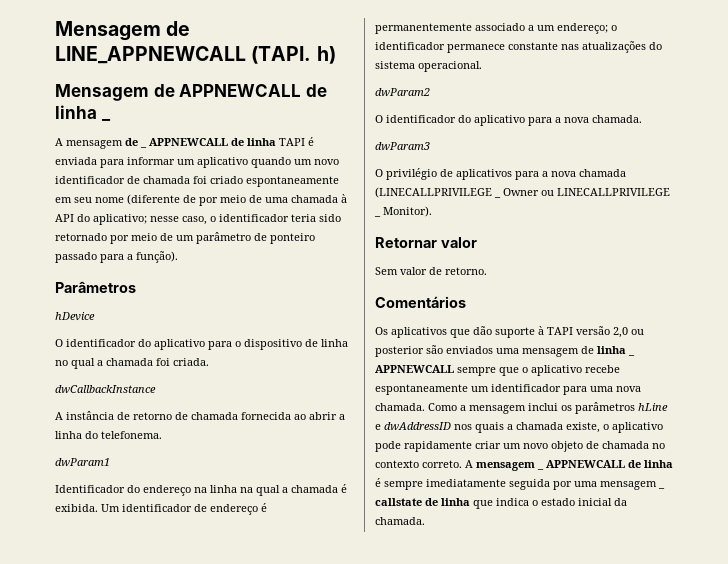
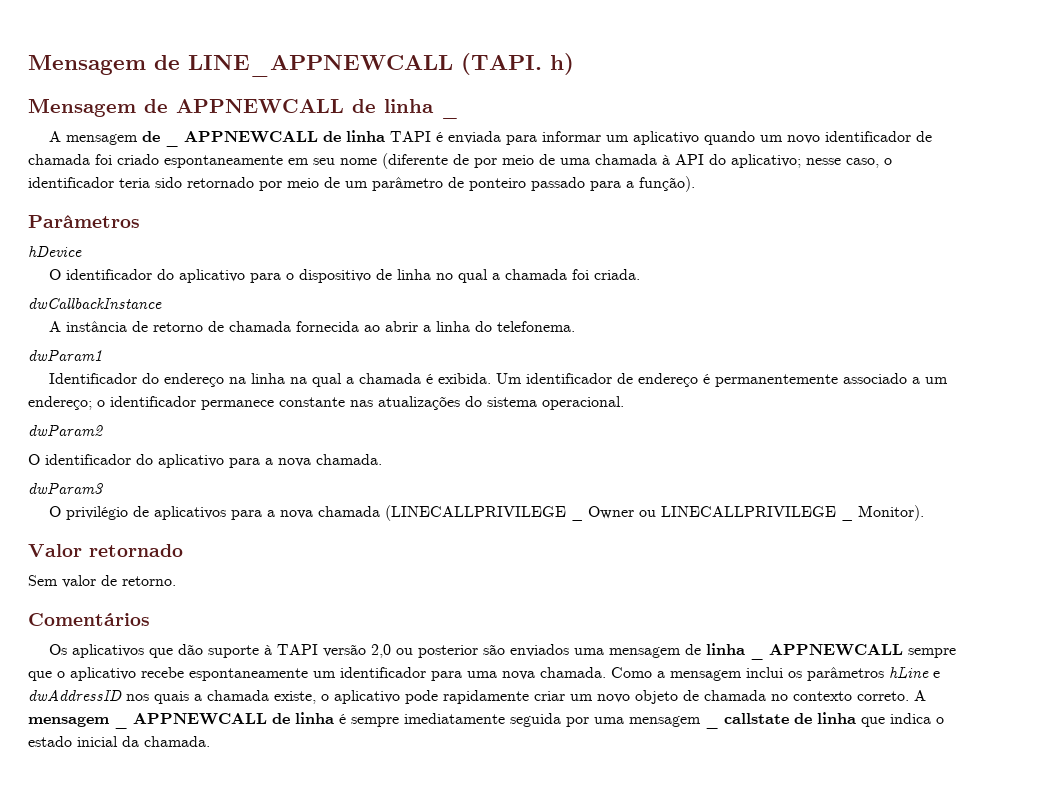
[375,237,477,248] Retornar valor -> [28,544,183,557] Valor retornado

